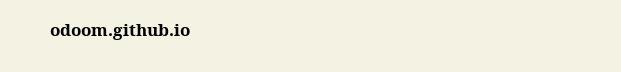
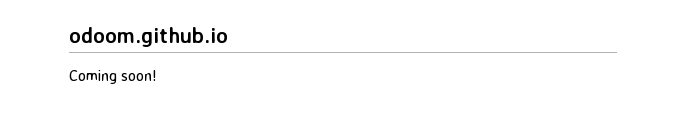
(190, 32) none -> [69,70,157,84] // Coming soon!

